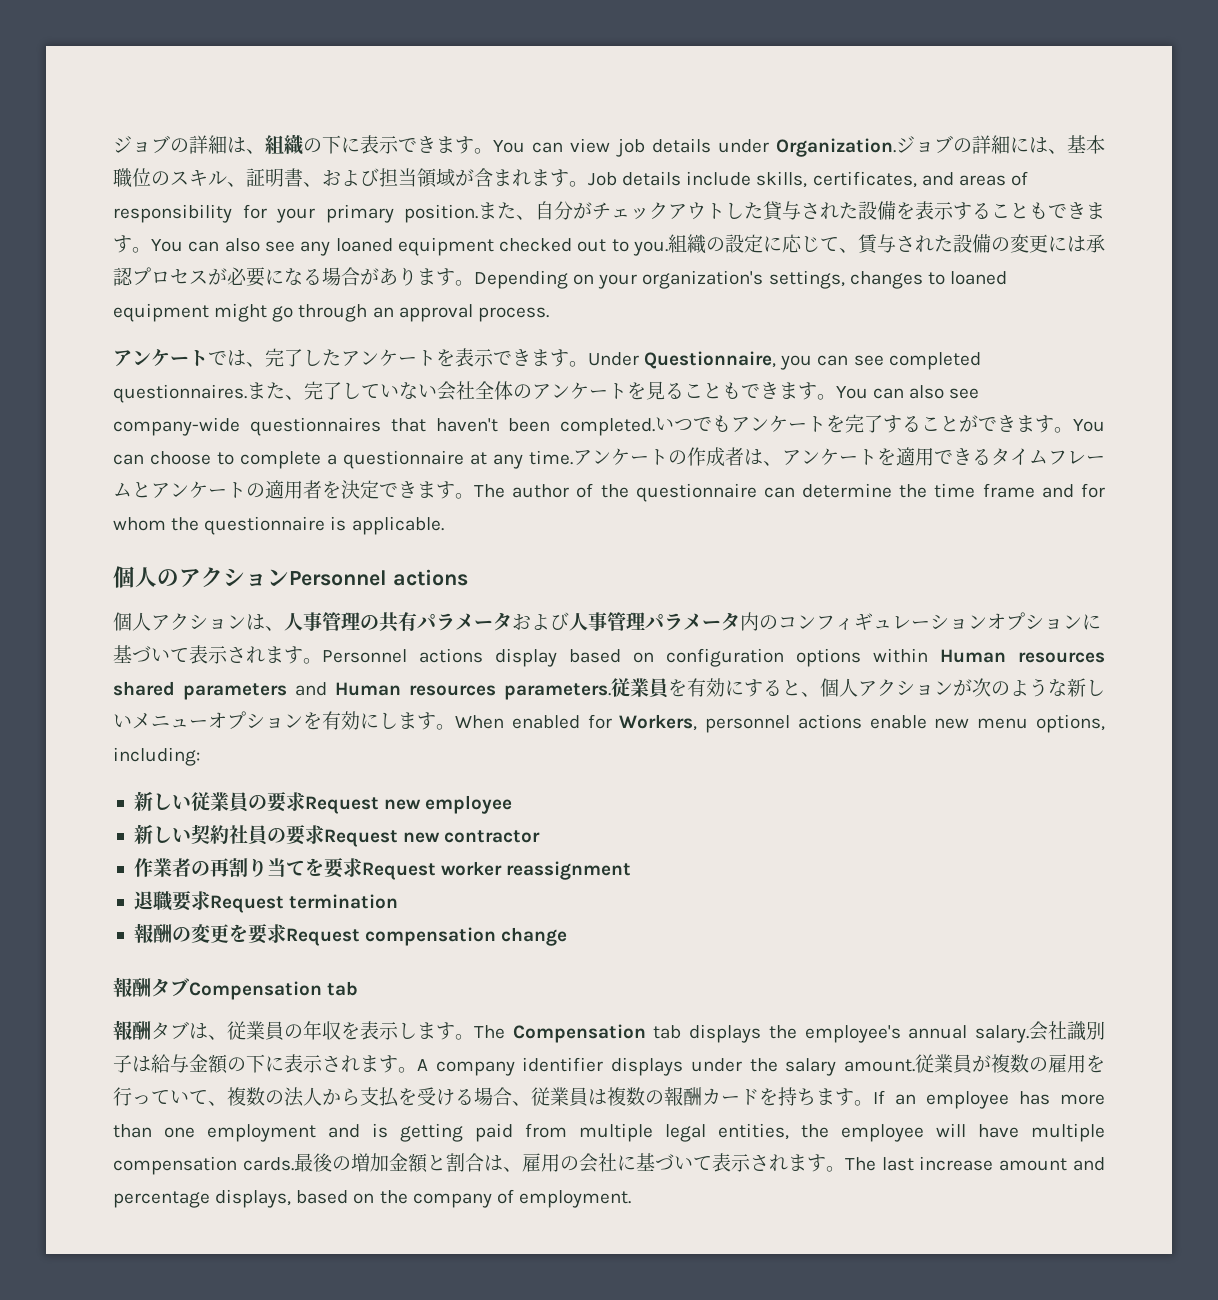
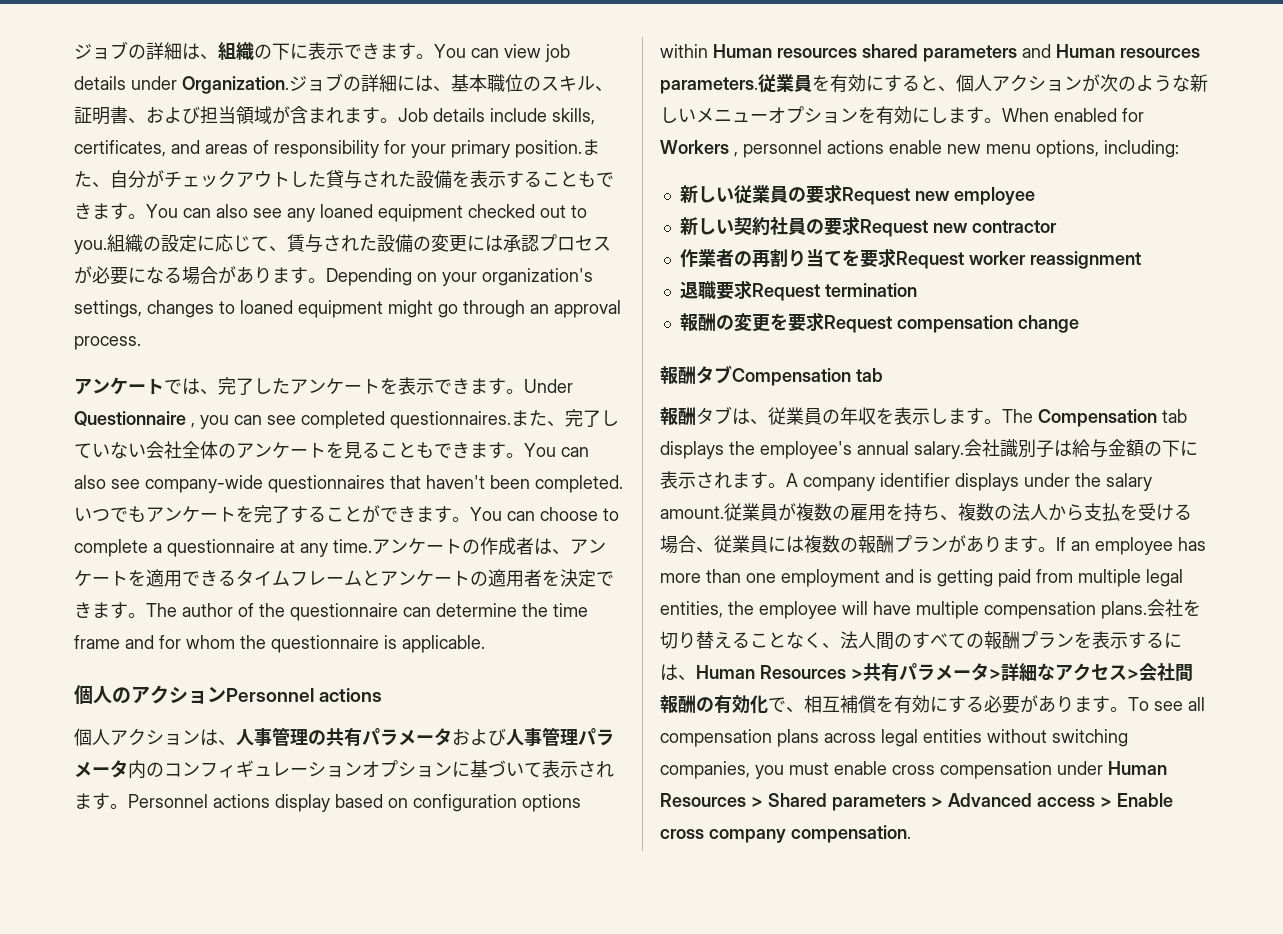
[644,351,777,369] Questionnaire, -> [74,411,195,428] Questionnaire ,
[619,714,698,731] Workers, -> [660,140,738,157] Workers ,
[113,1087,208,1106] 行っていて -> [904,503,940,522] 持ち
(588, 1096) none -> [768,536,786,552] に
[702,1087,816,1106] カードを持ち -> [894,535,1002,553] プランがあり
[242,1153,1105,1173] [113,1189,631,1208] cards.最後の増加金額と割合は、雇用の会社に基づいて表示されます。The last increase amount and percentage displays, based on the company of employment. -> [1101,599,1201,619] [660,631,1182,650] [660,663,1193,681] [660,695,1205,714] [660,729,1128,747] [660,761,1167,779] [660,793,1173,811] [660,825,911,843] plans.会社を切り替えることなく、法人間のすべての報酬プランを表示するには、Human Resources >共有パラメータ>詳細なアクセス>会社間報酬の有効化で、相互補償を有効にする必要があります。To see all compensation plans across legal entities without switching companies, you must enable cross compensation under Human Resources > Shared parameters > Advanced access > Enable cross company compensation.

